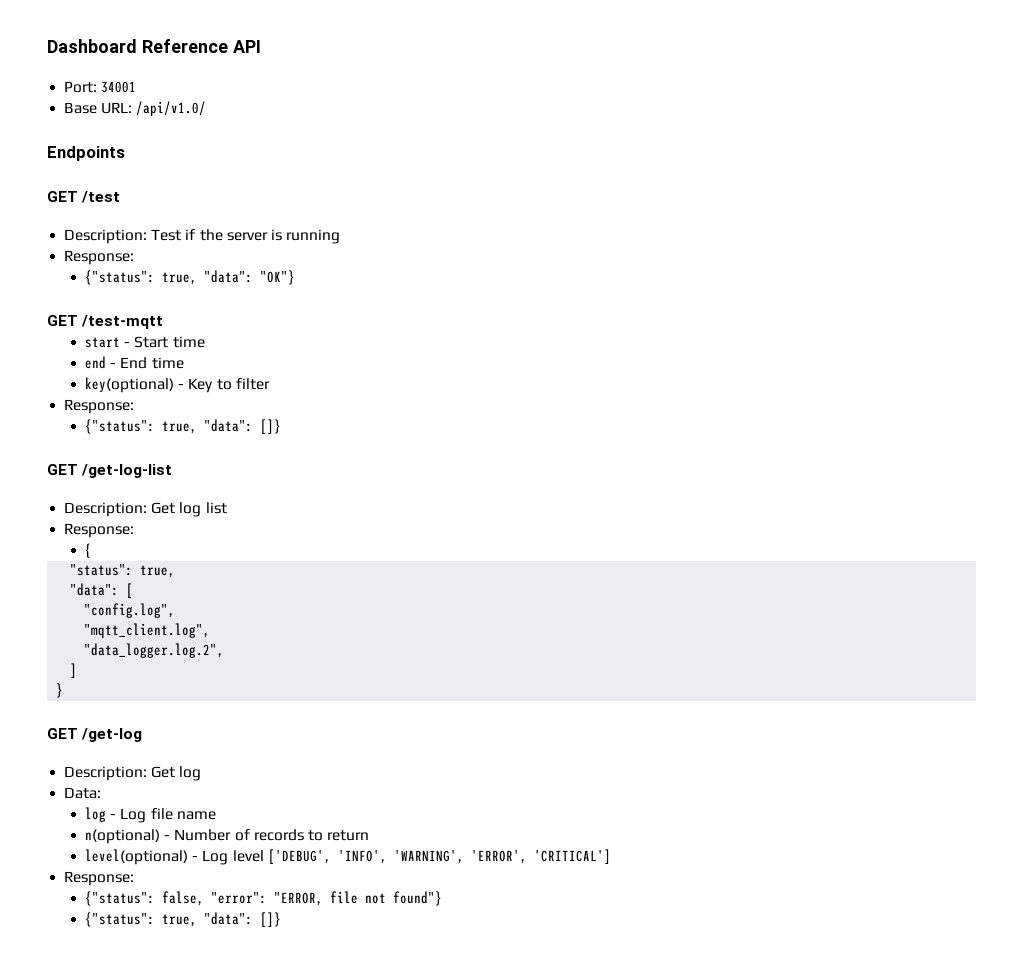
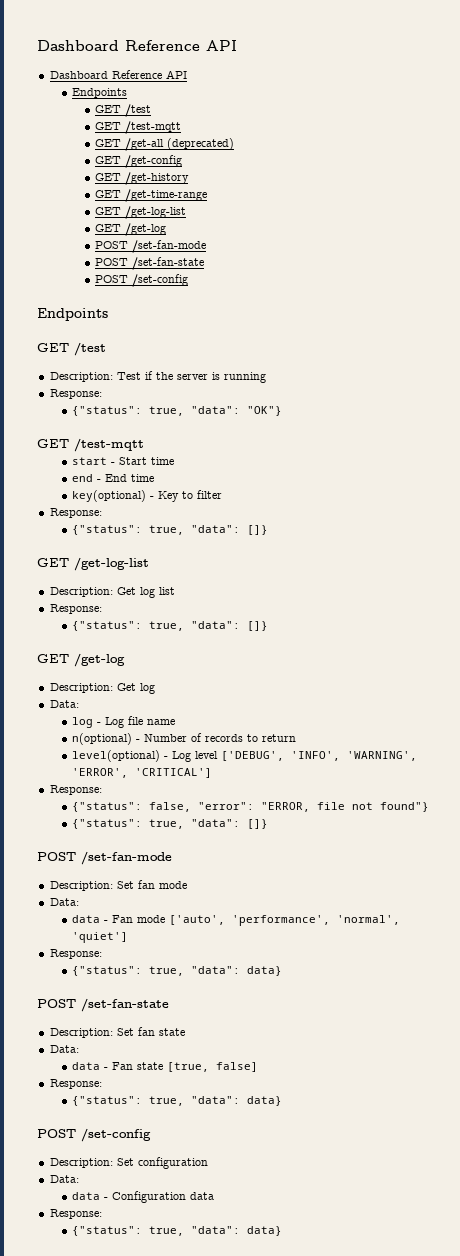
[47,39,261,53] [64,81,137,93] [64,101,207,116] Dashboard Reference API // Port: 34001 // Base URL: /api/v1.0/ -> [37,40,237,51] [49,70,187,79] [72,88,128,98] [95,104,152,117] [95,121,182,134] [95,138,235,151] [95,155,183,168] [95,172,190,185] [95,189,208,202] [95,206,187,219] [95,223,167,236] [95,240,207,253] [95,257,205,270] [95,274,189,287] Dashboard Reference API // Dashboard Reference API // Endpoints // GET /test // GET /test-mqtt // GET /get-all (deprecated) // GET /get-config // GET /get-history // GET /get-time-range // GET /get-log-list // GET /get-log // POST /set-fan-mode // POST /set-fan-state // POST /set-config
[84,543,90,558] [70,564,176,578] [70,583,134,598] [84,603,176,618] [84,623,211,638] [84,643,225,658] [70,663,78,678] [56,683,64,698] { // "status": true, // "data": [ // "config.log", // "mqtt_client.log", // "data_logger.log.2", // ] // } -> [72,621,269,631] {"status": true, "data": []}
(281, 919) none -> [37,851,172,865] [49,880,187,891] [49,898,79,906] [72,915,401,926] [72,932,129,943] [49,949,102,959] [72,966,283,976] [37,998,169,1012] [49,1027,185,1038] [49,1045,79,1053] [72,1062,259,1072] [49,1079,102,1089] [72,1096,283,1106] [37,1128,151,1142] [49,1157,208,1169] [49,1175,79,1183] [72,1191,215,1203] [49,1209,102,1219] [72,1226,283,1236] // POST /set-fan-mode // Description: Set fan mode // Data: // data - Fan mode ['auto', 'performance', 'normal', 'quiet'] // Response: // {"status": true, "data": data} // POST /set-fan-state // Description: Set fan state // Data: // data - Fan state [true, false] // Response: // {"status": true, "data": data} // POST /set-config // Description: Set configuration // Data: // data - Configuration data // Response: // {"status": true, "data": data}

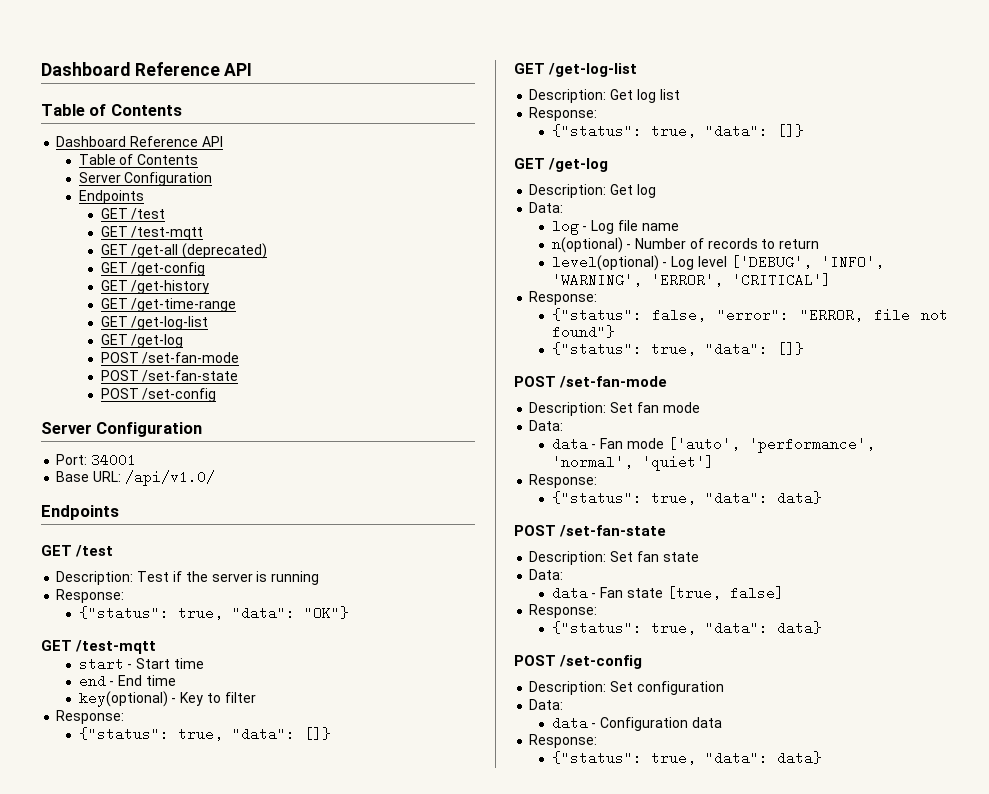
[37,40,237,51] [49,70,187,79] Dashboard Reference API // Dashboard Reference API -> [41,62,253,76] [41,104,182,116] [56,136,223,147] [78,154,199,165] [78,172,213,186] Dashboard Reference API // Table of Contents // Dashboard Reference API // Table of Contents // Server Configuration
(189, 280) none -> [41,422,203,437] [56,453,137,467] [56,470,215,486] // Server Configuration // Port: 34001 // Base URL: /api/v1.0/

